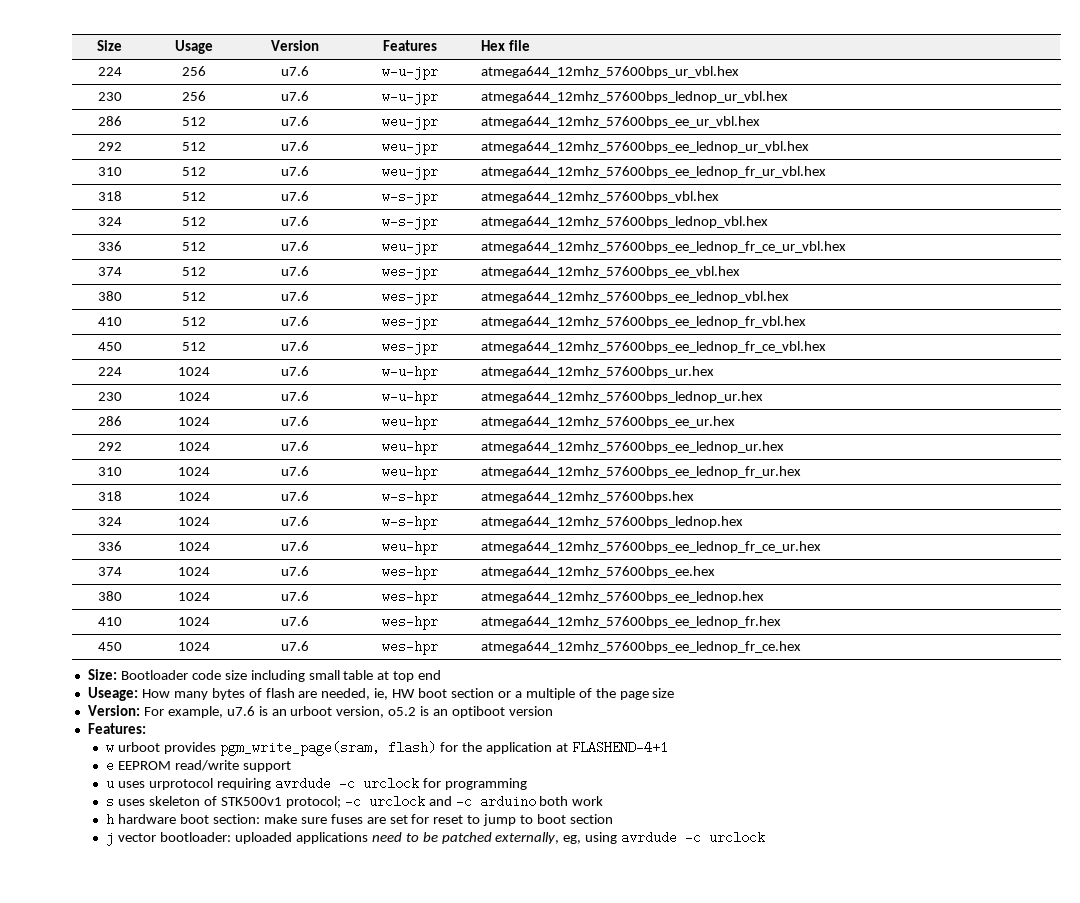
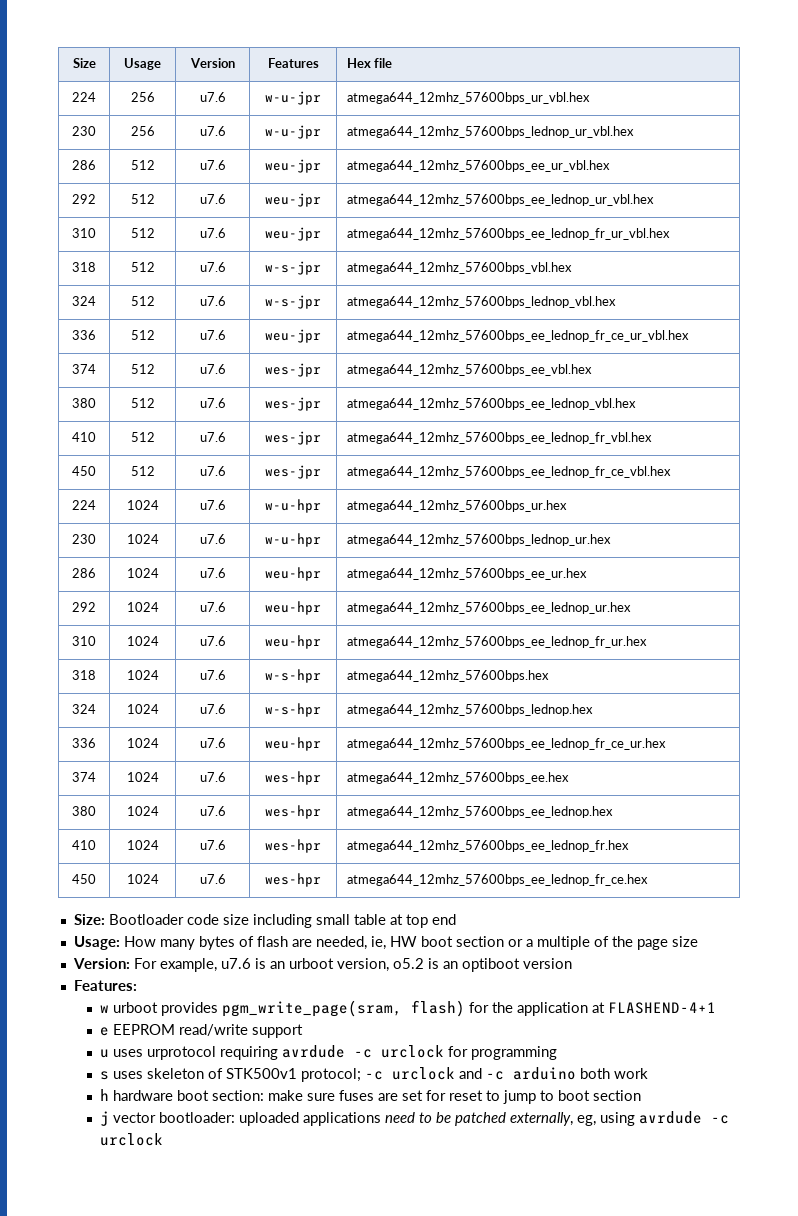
[87,687,138,701] Useage: -> [73,936,120,950] Usage:

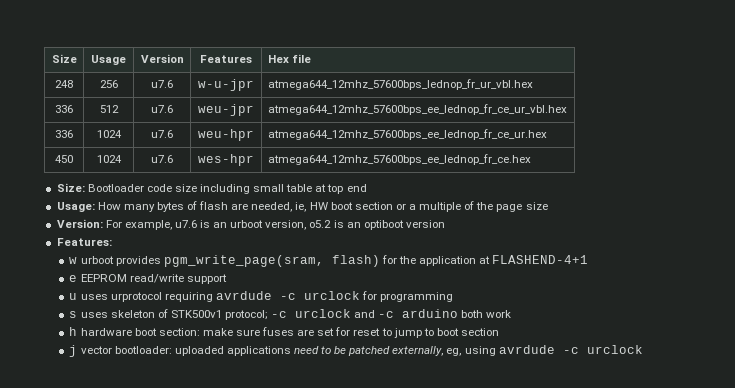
[72,92,96,102] [130,92,155,102] [199,92,226,102] [265,91,321,105] [346,92,590,104] [72,126,96,136] [130,126,155,136] [199,126,226,136] [265,125,321,139] [346,126,634,138] [72,160,96,170] [130,160,155,170] [199,160,226,170] [265,159,321,173] [346,160,610,172] [72,194,96,204] [130,194,155,204] [199,194,226,204] [265,193,321,207] [346,194,654,206] [72,228,96,238] [130,228,155,238] [199,228,226,238] [265,227,321,241] [346,228,670,240] [72,262,96,272] [130,262,155,272] [199,262,226,272] [265,261,321,275] [346,262,572,274] [72,296,96,306] [130,296,155,306] [199,296,226,306] [265,295,321,309] [346,296,616,308] 224 | 256 | u7.6 | w-u-jpr | atmega644_12mhz_57600bps_ur_vbl.hex // 230 | 256 | u7.6 | w-u-jpr | atmega644_12mhz_57600bps_lednop_ur_vbl.hex // 286 | 512 | u7.6 | weu-jpr | atmega644_12mhz_57600bps_ee_ur_vbl.hex // 292 | 512 | u7.6 | weu-jpr | atmega644_12mhz_57600bps_ee_lednop_ur_vbl.hex // 310 | 512 | u7.6 | weu-jpr | atmega644_12mhz_57600bps_ee_lednop_fr_ur_vbl.hex // 318 | 512 | u7.6 | w-s-jpr | atmega644_12mhz_57600bps_vbl.hex // 324 | 512 | u7.6 | w-s-jpr | atmega644_12mhz_57600bps_lednop_vbl.hex -> [55,80,73,88] [99,80,118,88] [151,80,173,88] [198,79,254,91] [267,79,533,90] 248 | 256 | u7.6 | w-u-jpr | atmega644_12mhz_57600bps_lednop_fr_ur_vbl.hex
[72,364,96,374] [130,364,155,374] [199,364,226,374] [265,363,321,377] [346,364,592,376] [72,398,96,408] [130,398,155,408] [199,398,226,408] [265,397,321,411] [346,398,636,410] [72,432,96,442] [130,432,155,442] [199,432,226,442] [265,431,321,445] [346,432,652,444] [72,466,96,476] [130,466,155,476] [199,466,226,476] [265,465,321,479] [346,466,671,478] [72,500,96,510] [126,500,159,510] [199,500,226,510] [265,499,321,513] [346,500,567,512] [72,534,96,544] [126,534,159,544] [199,534,226,544] [265,533,321,547] [346,534,611,546] [72,568,96,578] [126,568,159,578] [199,568,226,578] [265,567,321,581] [346,568,587,580] [72,602,96,612] [126,602,159,612] [199,602,226,612] [265,601,321,615] [346,602,631,614] [72,636,96,646] [126,636,159,646] [199,636,226,646] [265,635,321,649] [346,636,647,648] [72,670,96,680] [126,670,159,680] [199,670,226,680] [265,669,321,683] [346,670,549,682] [72,704,96,714] [126,704,159,714] [199,704,226,714] [265,703,321,717] [346,704,593,716] // 374 | 512 | u7.6 | wes-jpr | atmega644_12mhz_57600bps_ee_vbl.hex // 380 | 512 | u7.6 | wes-jpr | atmega644_12mhz_57600bps_ee_lednop_vbl.hex // 410 | 512 | u7.6 | wes-jpr | atmega644_12mhz_57600bps_ee_lednop_fr_vbl.hex // 450 | 512 | u7.6 | wes-jpr | atmega644_12mhz_57600bps_ee_lednop_fr_ce_vbl.hex // 224 | 1024 | u7.6 | w-u-hpr | atmega644_12mhz_57600bps_ur.hex // 230 | 1024 | u7.6 | w-u-hpr | atmega644_12mhz_57600bps_lednop_ur.hex // 286 | 1024 | u7.6 | weu-hpr | atmega644_12mhz_57600bps_ee_ur.hex // 292 | 1024 | u7.6 | weu-hpr | atmega644_12mhz_57600bps_ee_lednop_ur.hex // 310 | 1024 | u7.6 | weu-hpr | atmega644_12mhz_57600bps_ee_lednop_fr_ur.hex // 318 | 1024 | u7.6 | w-s-hpr | atmega644_12mhz_57600bps.hex // 324 | 1024 | u7.6 | w-s-hpr | atmega644_12mhz_57600bps_lednop.hex -> (567, 109) none
[72,772,96,782] [126,772,159,782] [199,772,226,782] [265,771,321,785] [346,772,569,784] [72,806,96,816] [126,806,159,816] [199,806,226,816] [265,805,321,819] [346,806,613,818] [72,840,96,850] [126,840,159,850] [199,840,226,850] [265,839,321,853] [346,840,629,852] // 374 | 1024 | u7.6 | wes-hpr | atmega644_12mhz_57600bps_ee.hex // 380 | 1024 | u7.6 | wes-hpr | atmega644_12mhz_57600bps_ee_lednop.hex // 410 | 1024 | u7.6 | wes-hpr | atmega644_12mhz_57600bps_ee_lednop_fr.hex -> (547, 134) none

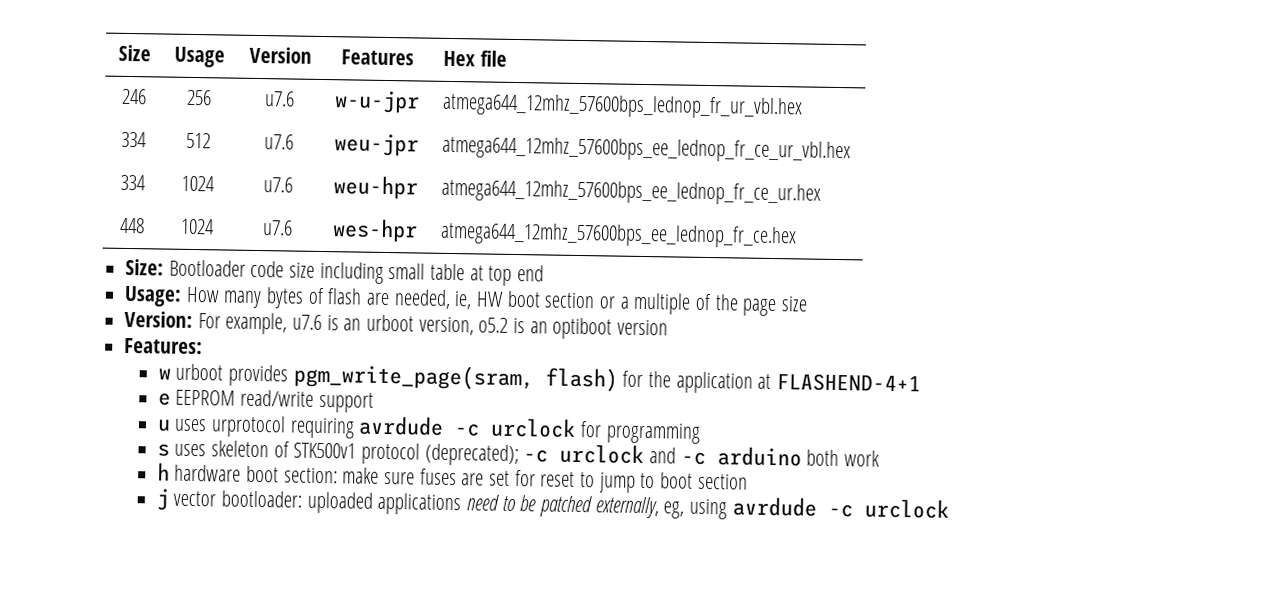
[55,80,73,88] 248 -> [120,88,147,105] 246
[55,105,73,113] 336 -> [120,131,147,148] 334
[55,130,73,138] 336 -> [119,174,146,191] 334
[55,155,73,163] 450 -> [118,217,145,234] 448
[224,310,268,320] protocol; -> [361,442,519,467] protocol (deprecated);

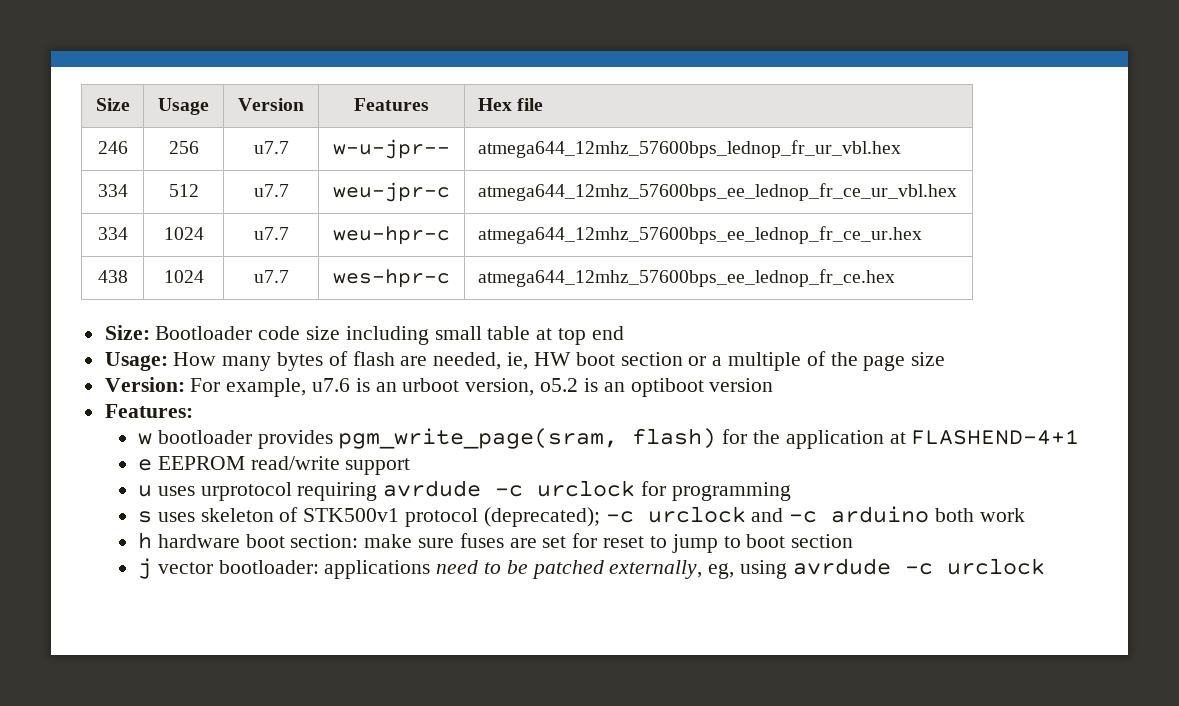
[264,91,295,107] [334,90,420,114] u7.6 | w-u-jpr -> [253,141,289,154] [333,139,450,159] u7.7 | w-u-jpr--
[264,134,294,150] [334,133,419,157] u7.6 | weu-jpr -> [253,184,289,197] [333,182,450,202] u7.7 | weu-jpr-c
[263,177,293,193] [333,175,418,200] u7.6 | weu-hpr -> [253,227,289,240] [333,226,450,245] u7.7 | weu-hpr-c
[118,217,145,234] [180,218,215,235] [262,220,293,236] [332,218,418,243] 448 | 1024 | u7.6 | wes-hpr -> [97,270,128,283] [163,270,204,283] [253,270,289,283] [333,269,450,288] 438 | 1024 | u7.7 | wes-hpr-c
[175,363,224,381] urboot -> [157,430,252,444] bootloader
[306,491,373,514] uploaded -> (319, 567) none

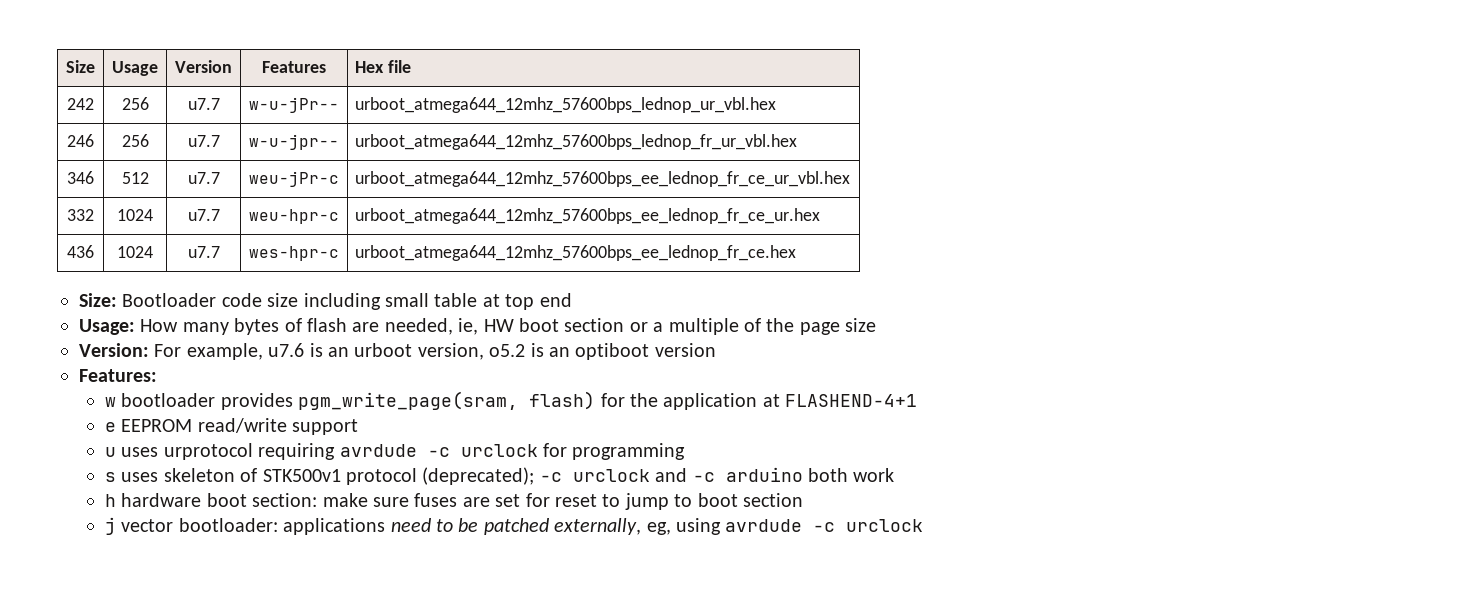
(544, 104) none -> [67,98,94,110] [121,97,149,110] [187,98,220,110] [249,97,339,113] [355,97,777,113] // 242 | 256 | u7.7 | w-u-jPr-- | urboot_atmega644_12mhz_57600bps_lednop_ur_vbl.hex
[477,140,901,158] [97,184,128,197] atmega644_12mhz_57600bps_lednop_fr_ur_vbl.hex // 334 -> [355,134,798,150] [67,171,94,184] urboot_atmega644_12mhz_57600bps_lednop_fr_ur_vbl.hex // 346
[333,182,450,202] [477,183,957,201] [97,227,128,240] weu-jpr-c | atmega644_12mhz_57600bps_ee_lednop_fr_ce_ur_vbl.hex // 334 -> [249,171,339,187] [355,171,851,187] [67,209,94,221] weu-jPr-c | urboot_atmega644_12mhz_57600bps_ee_lednop_fr_ce_ur_vbl.hex // 332
[477,226,922,244] [97,270,128,283] atmega644_12mhz_57600bps_ee_lednop_fr_ce_ur.hex // 438 -> [355,208,821,224] [67,245,94,258] urboot_atmega644_12mhz_57600bps_ee_lednop_fr_ce_ur.hex // 436
[477,269,895,287] atmega644_12mhz_57600bps_ee_lednop_fr_ce.hex -> [355,245,797,261] urboot_atmega644_12mhz_57600bps_ee_lednop_fr_ce.hex

